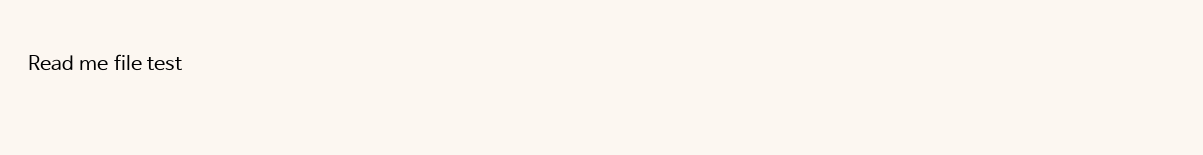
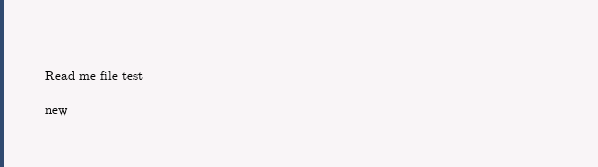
(182, 64) none -> [45,108,68,116] // new

